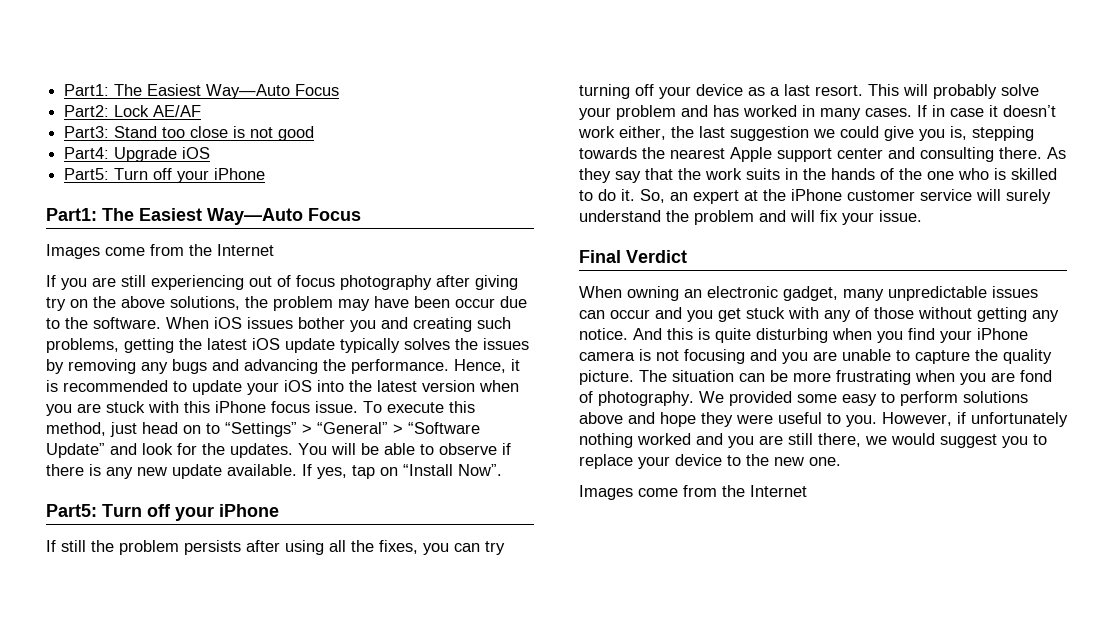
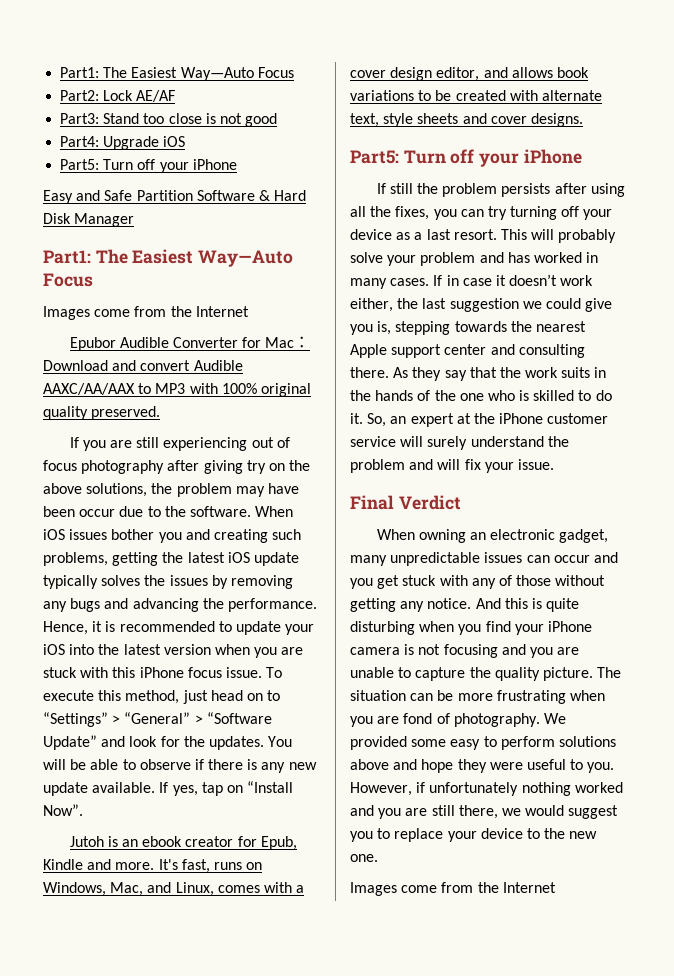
(266, 174) none -> [43,190,307,204] [43,213,135,227] // Easy and Safe Partition Software & Hard Disk Manager
(274, 250) none -> [69,336,311,351] [43,360,243,371] [43,383,311,397] [43,406,161,420] // Epubor Audible Converter for Mac：Download and convert Audible AAXC/AA/AAX to MP3 with 100% original quality preserved.
(502, 470) none -> [69,836,297,850] [43,859,263,873] [43,882,305,896] [350,67,589,81] [350,90,602,101] [350,113,583,127] // Jutoh is an ebook creator for Epub, Kindle and more. It's fast, runs on Windows, Mac, and Linux, comes with a cover design editor, and allows book variations to be created with alternate text, style sheets and cover designs.

